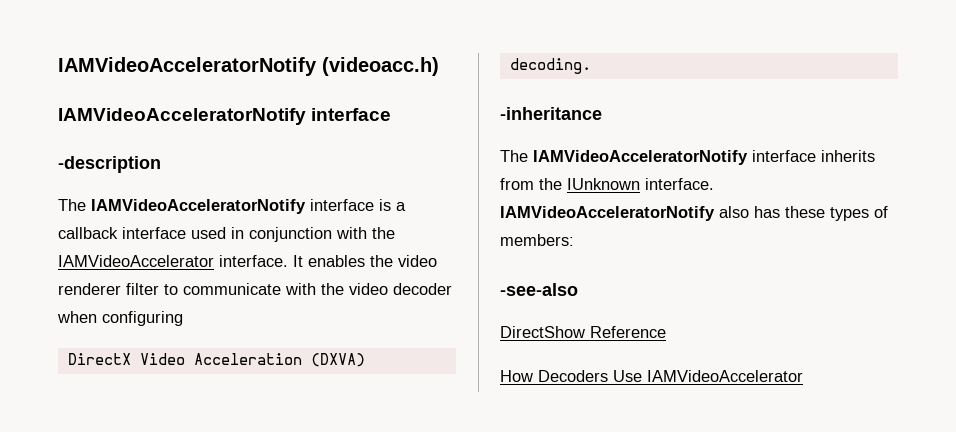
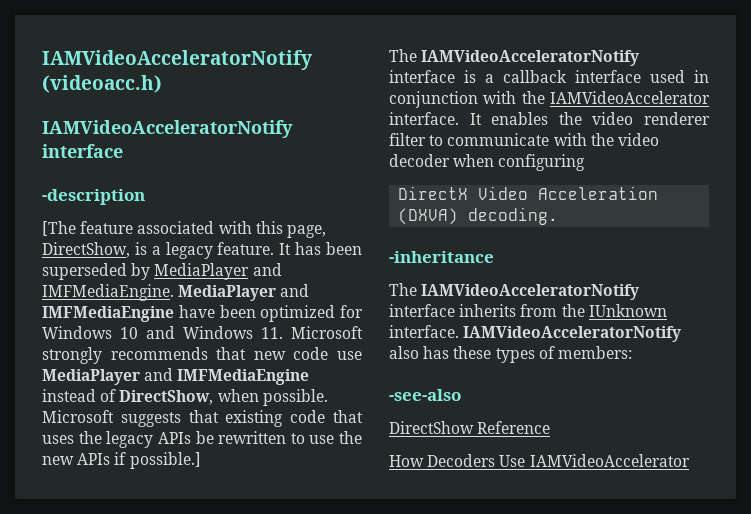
(161, 164) none -> [42,221,326,238] [42,242,362,259] [42,263,282,280] [42,284,310,301] [42,305,363,322] [42,326,363,339] [42,347,362,364] [42,368,310,385] [42,389,328,406] [42,410,364,427] [42,431,362,448] [42,452,201,469] // [The feature associated with this page, DirectShow, is a legacy feature. It has been superseded by MediaPlayer and IMFMediaEngine. MediaPlayer and IMFMediaEngine have been optimized for Windows 10 and Windows 11. Microsoft strongly recommends that new code use MediaPlayer and IMFMediaEngine instead of DirectShow, when possible. Microsoft suggests that existing code that uses the legacy APIs be rewritten to use the new APIs if possible.]

